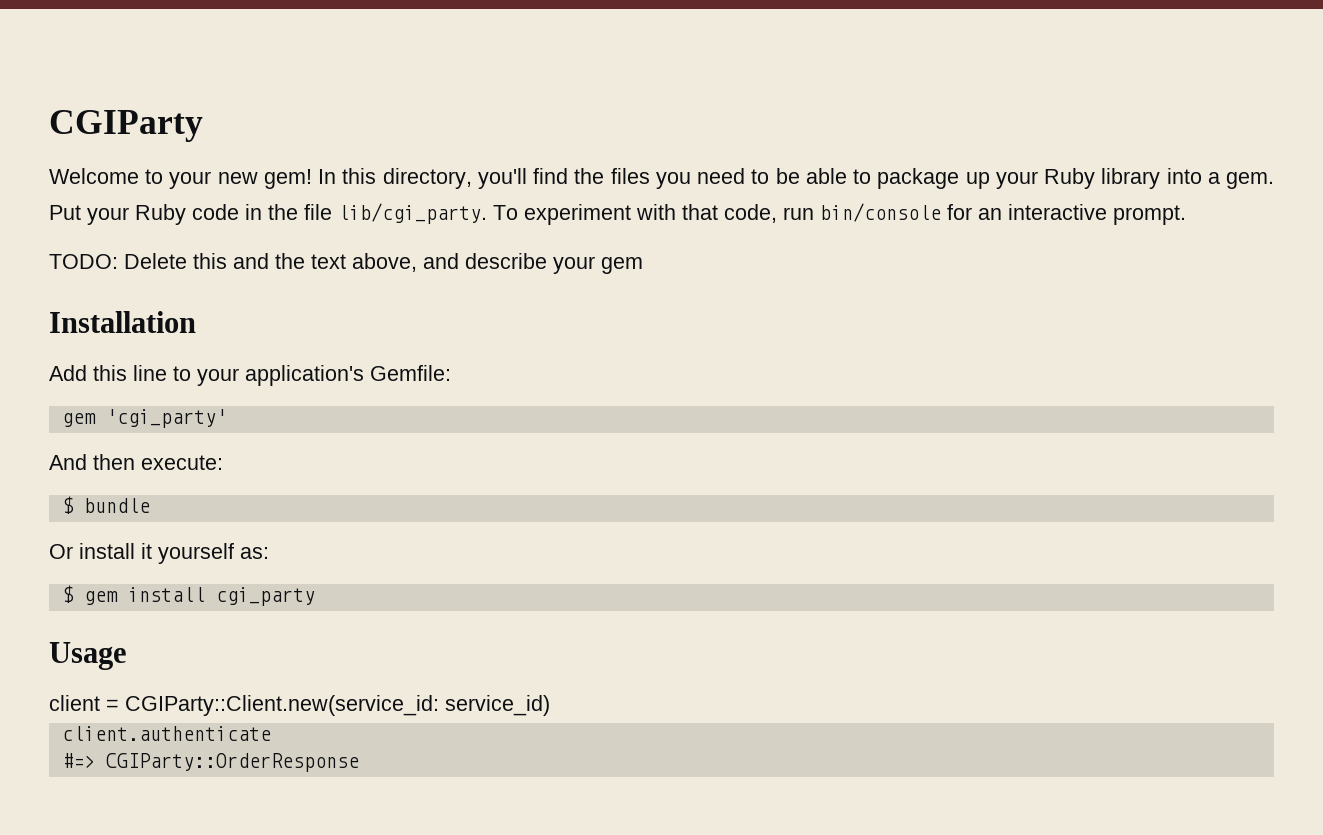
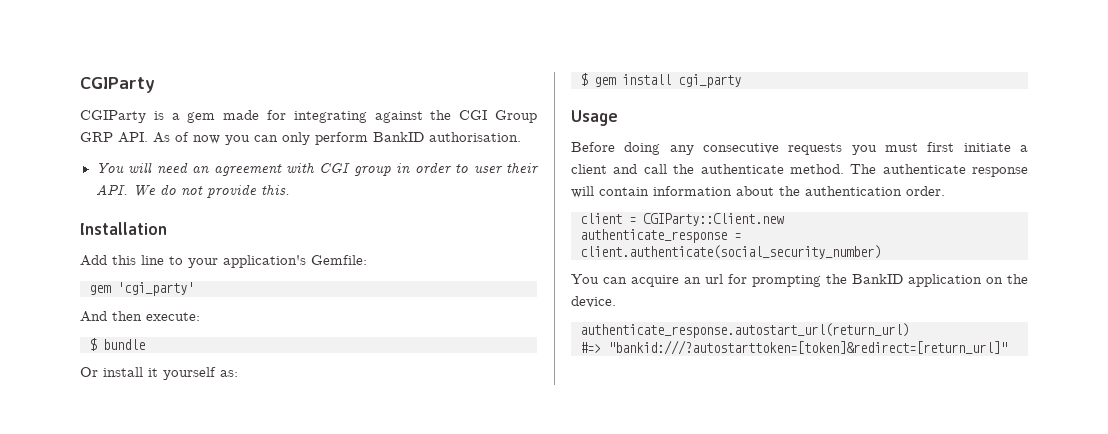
[49,168,1275,189] [49,203,1186,225] [49,253,643,274] Welcome to your new gem! In this directory, you'll find the files you need to be able to package up your Ruby library into a gem. Put your Ruby code in the file lib/cgi_party. To experiment with that code, run bin/console for an interactive prompt. // TODO: Delete this and the text above, and describe your gem -> [80,110,537,123] [80,132,521,145] [95,162,540,176] [95,184,290,198] CGIParty is a gem made for integrating against the CGI Group GRP API. As of now you can only perform BankID authorisation. // You will need an agreement with CGI group in order to user their API. We do not provide this.
[49,695,550,716] [61,726,271,741] client = CGIParty::Client.new(service_id: service_id) // client.authenticate -> [571,142,1028,155] [571,164,1028,177] [571,186,945,198] [579,213,784,226] [579,229,741,243] [579,245,881,259] [571,274,1028,287] [571,296,616,308] [579,323,909,338] Before doing any consecutive requests you must first initiate a client and call the authenticate method. The authenticate response will contain information about the authentication order. // client = CGIParty::Client.new // authenticate_response = client.authenticate(social_security_number) // You can acquire an url for prompting the BankID application on the device. // authenticate_response.autostart_url(return_url)
[105,753,359,772] CGIParty::OrderResponse -> [607,340,1007,355] "bankid:///?autostarttoken=[token]&redirect=[return_url]"

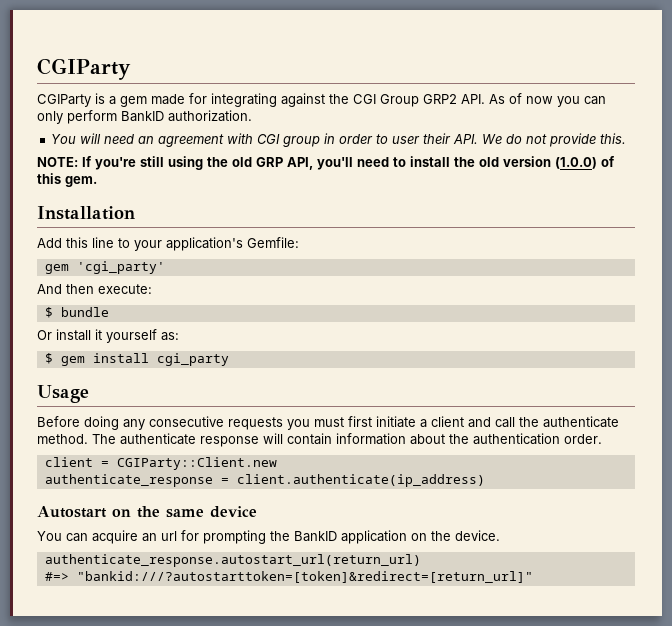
[80,132,113,142] GRP -> [423,94,457,104] GRP2
[429,132,521,142] authorisation. -> [168,110,252,122] authorization.
(290, 189) none -> [37,156,615,170] [37,173,97,187] // NOTE: If you're still using the old GRP API, you'll need to install the old version (1.0.0) of this gem.
[579,245,881,259] client.authenticate(social_security_number) -> [236,474,485,487] [37,506,257,518] client.authenticate(ip_address) // Autostart on the same device

